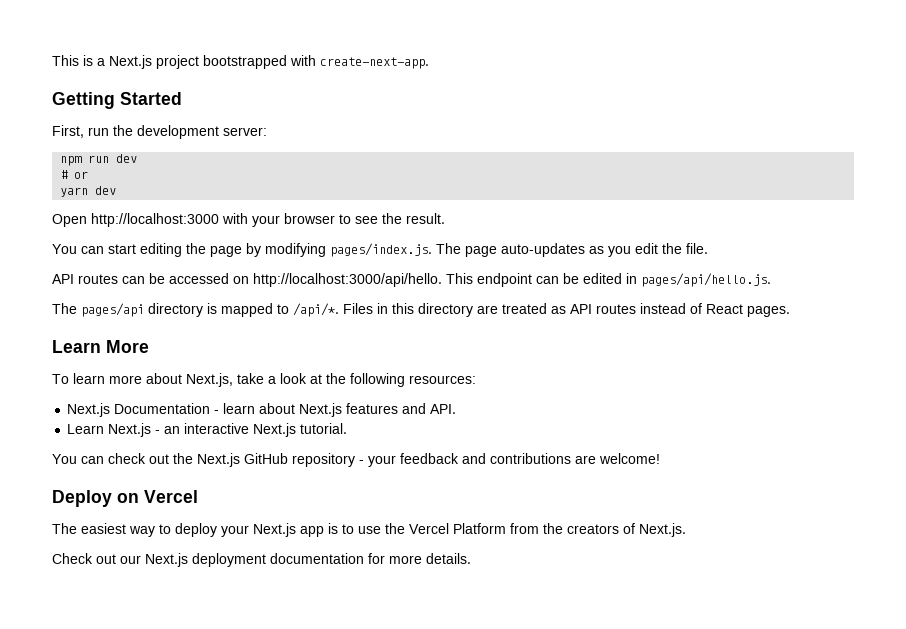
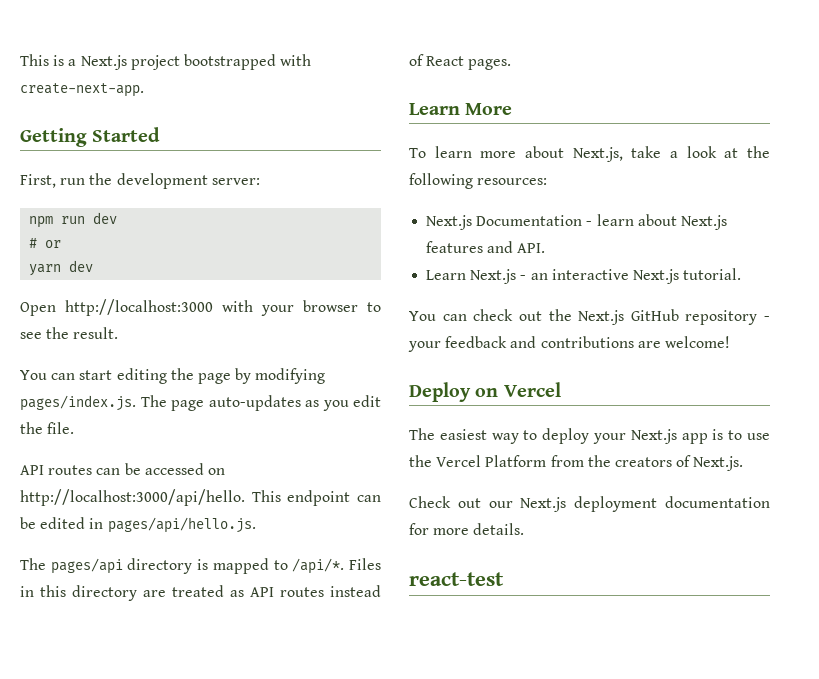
(471, 558) none -> [409,572,504,586] // react-test

